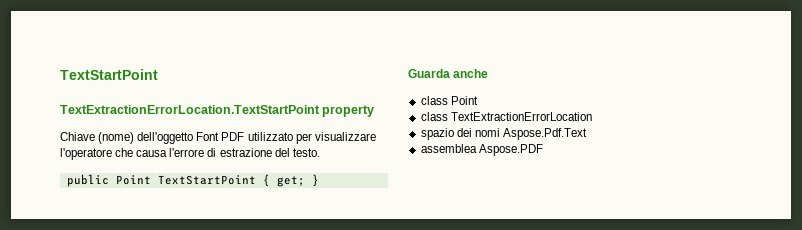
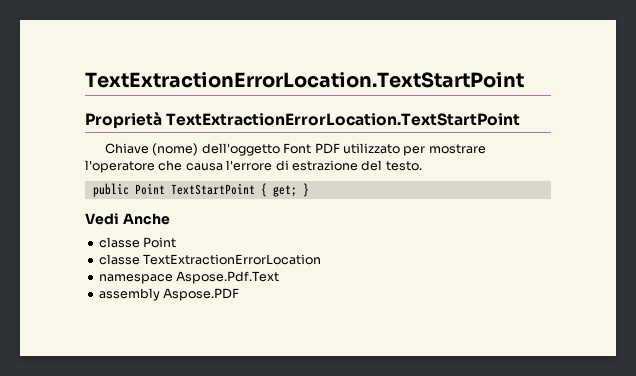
[60,69,158,80] [60,105,375,117] TextStartPoint // TextExtractionErrorLocation.TextStartPoint property -> [85,72,524,88] [85,112,521,129] TextExtractionErrorLocation.TextStartPoint // Proprietà TextExtractionErrorLocation.TextStartPoint
[314,132,376,141] visualizzare -> [428,144,486,154] mostrare
[408,69,489,78] [420,96,448,105] Guarda anche // class -> [85,213,170,225] [98,237,140,248] Vedi Anche // classe
[420,112,448,121] class -> [98,254,140,265] classe
[420,128,500,140] spazio dei nomi -> [98,274,173,284] namespace
[420,144,477,153] assemblea -> [98,288,160,301] assembly

